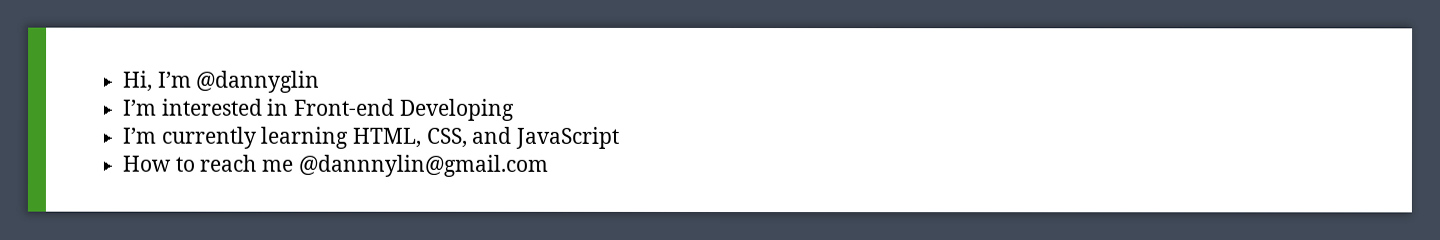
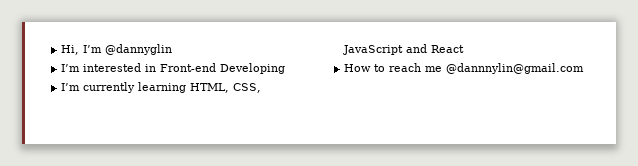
[471,126,620,149] and JavaScript -> [343,44,465,55] JavaScript and React

